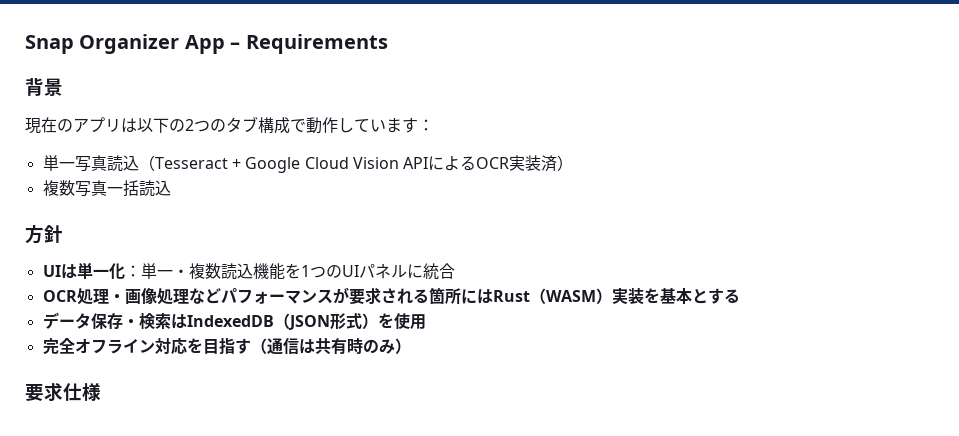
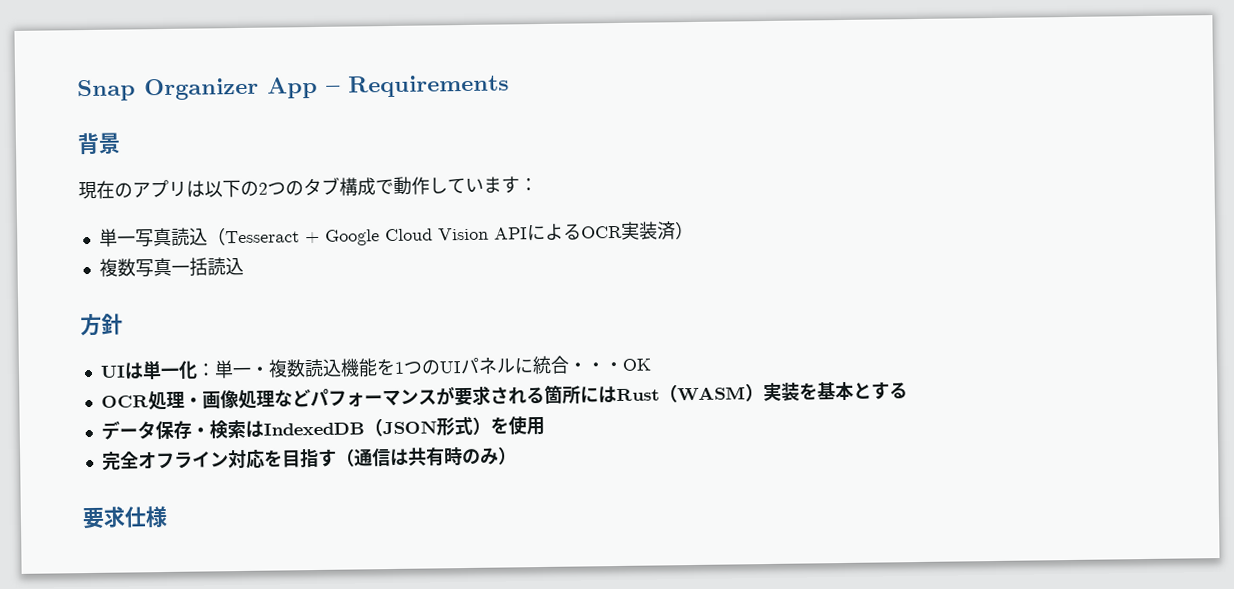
(455, 271) none -> [567,358,652,372] ・・・OK

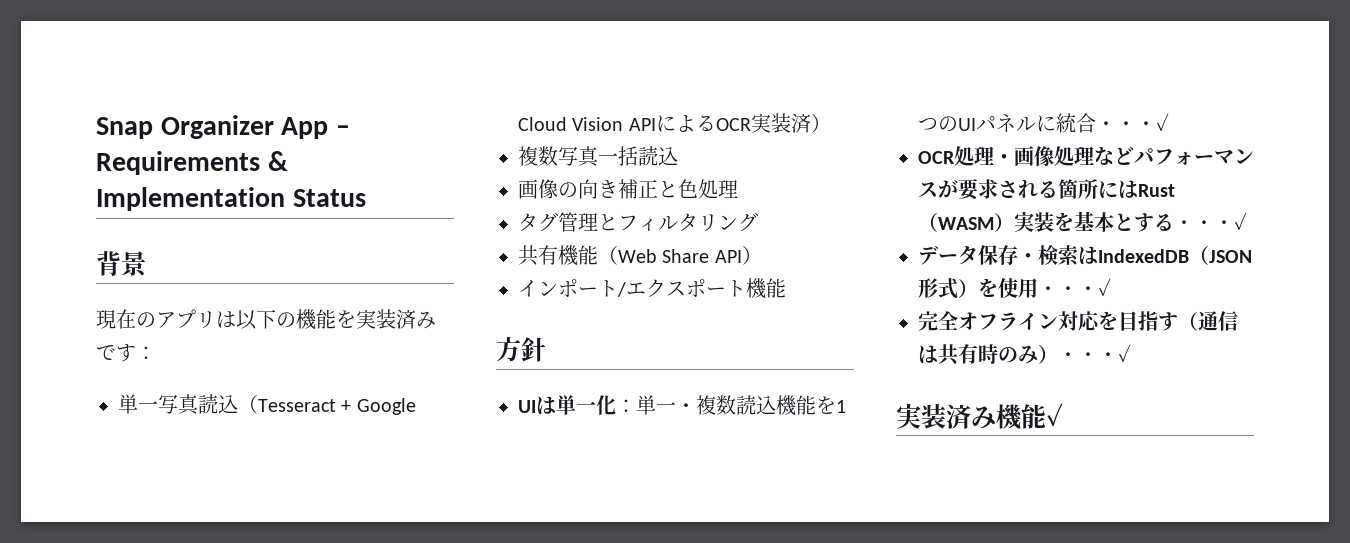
(509, 86) none -> [267,151,288,171] [96,187,366,211] & Implementation Status
[258,176,502,197] 2つのタブ構成で動作していま -> [296,309,436,330] [96,345,116,360] 機能を実装済みで
(244, 266) none -> [518,179,738,199] [518,212,758,232] [518,245,762,266] [518,278,786,299] // 画像の向き補正と色処理 // タグ管理とフィルタリング // 共有機能（Web Share API） // インポート/エクスポート機能
[621,358,652,371] OK -> [1156,113,1169,131] ✓
(908, 391) none -> [1174,212,1247,230] ・・・✓
(545, 426) none -> [1038,278,1111,296] ・・・✓
[82,505,168,530] // 要求仕様 -> [1058,344,1131,362] [896,403,1063,430] ・・・✓ // 実装済み機能✓

